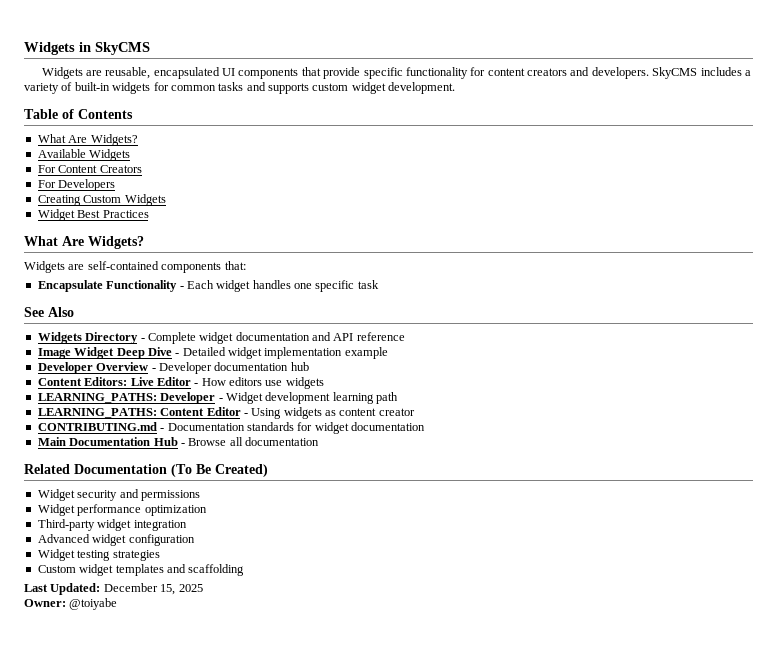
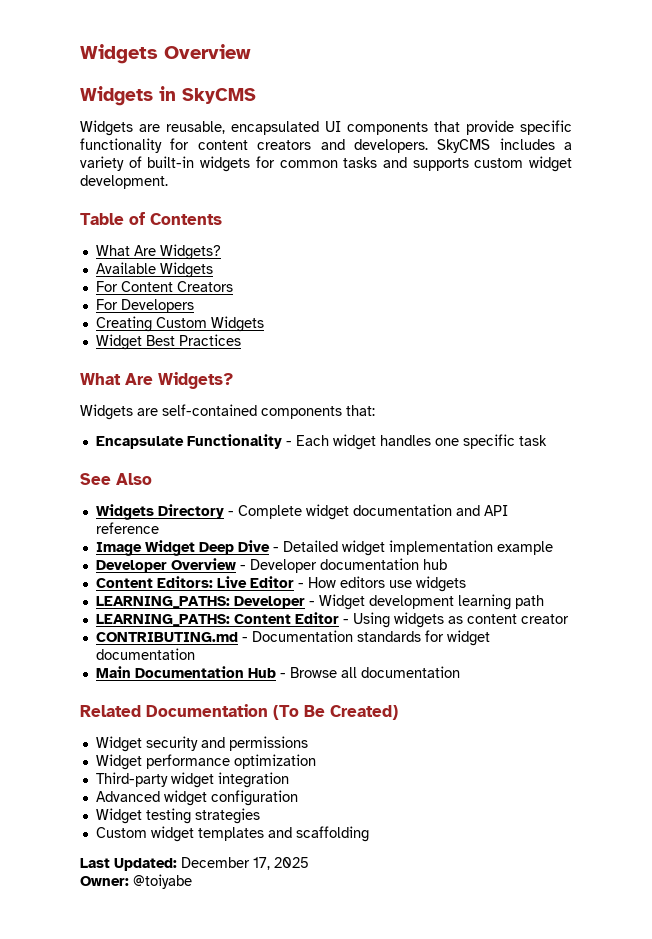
[24,42,75,55] Widgets -> [80,44,251,64] [80,86,153,106] Widgets Overview // Widgets
[160,584,176,595] 15, -> [253,857,270,870] 17,

